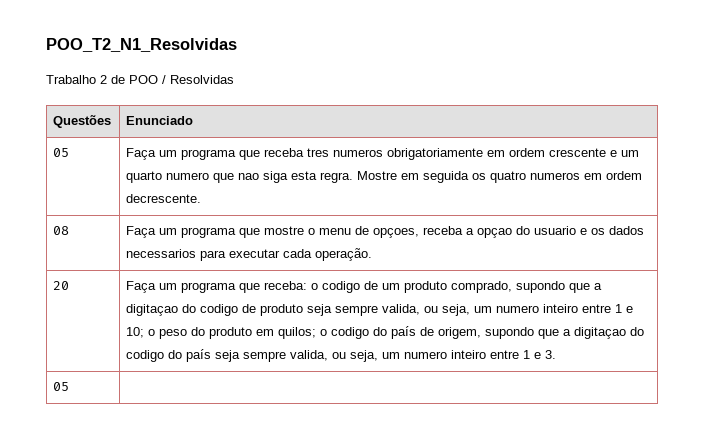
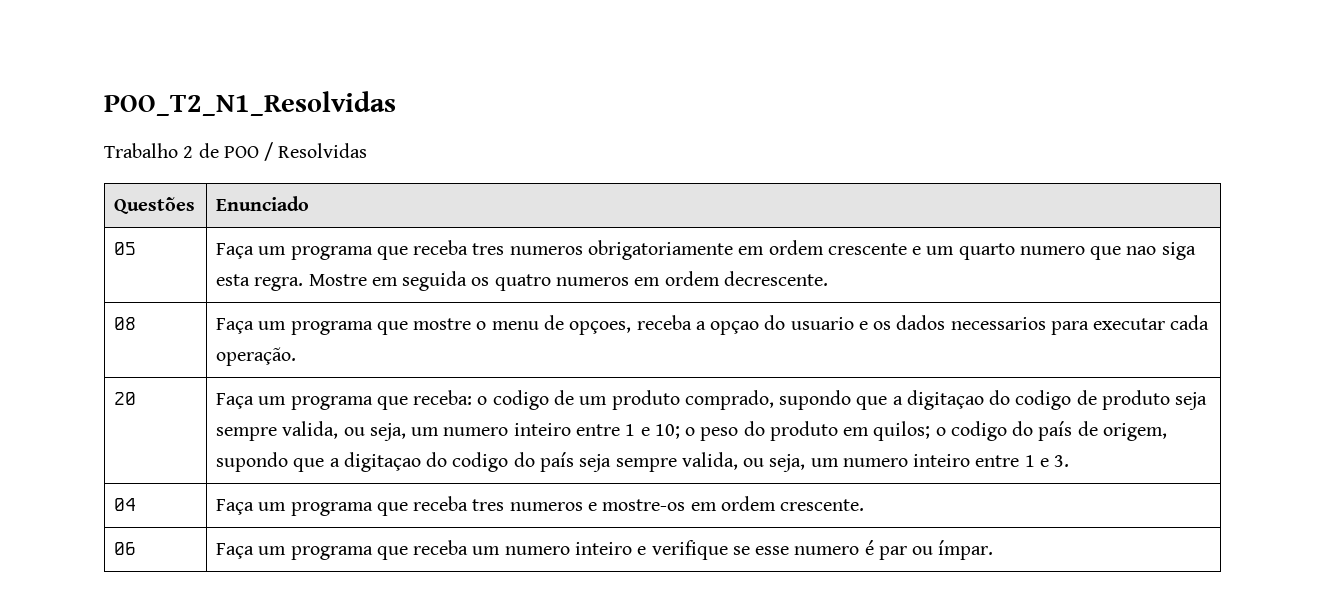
[53,382,70,391] 05 | -> [114,498,137,511] [216,496,865,516] [114,542,137,555] [216,540,994,560] 04 | Faça um programa que receba tres numeros e mostre-os em ordem crescente. // 06 | Faça um programa que receba um numero inteiro e verifique se esse numero é par ou ímpar.

